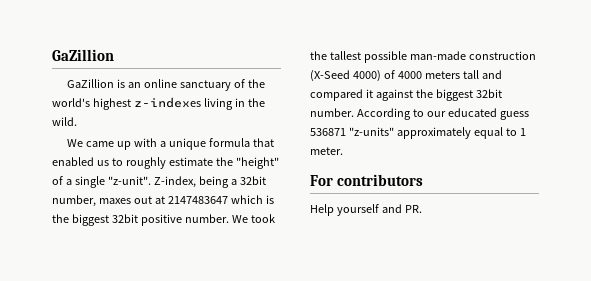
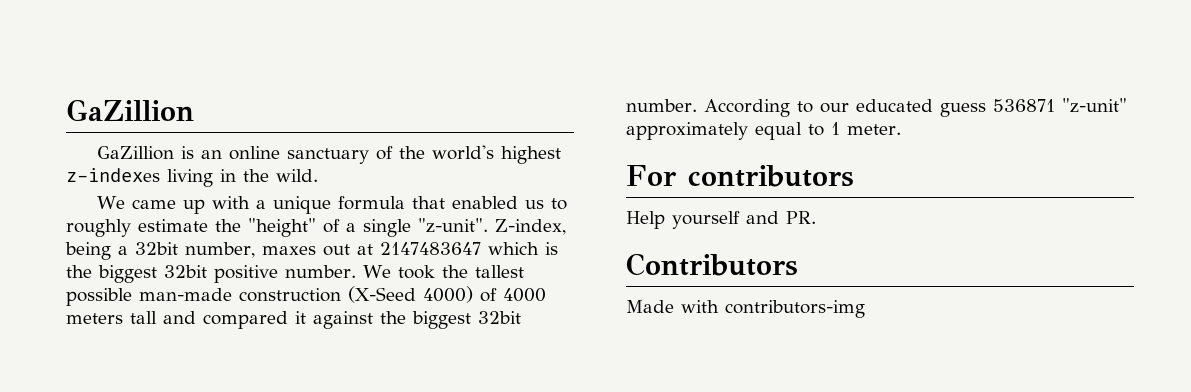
[348,127,394,136] "z-units" -> [1061,98,1127,113] "z-unit"
(422, 209) none -> [626,253,798,276] [626,300,865,318] // Contributors // Made with contributors-img

